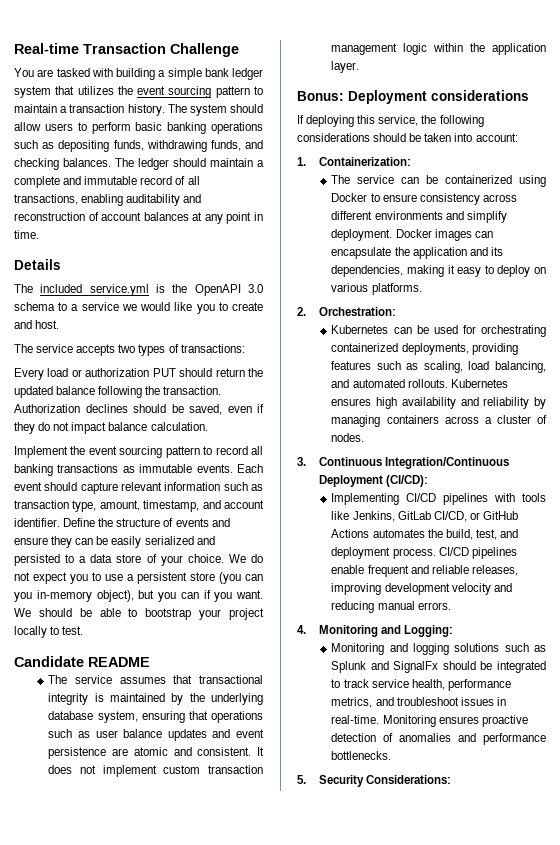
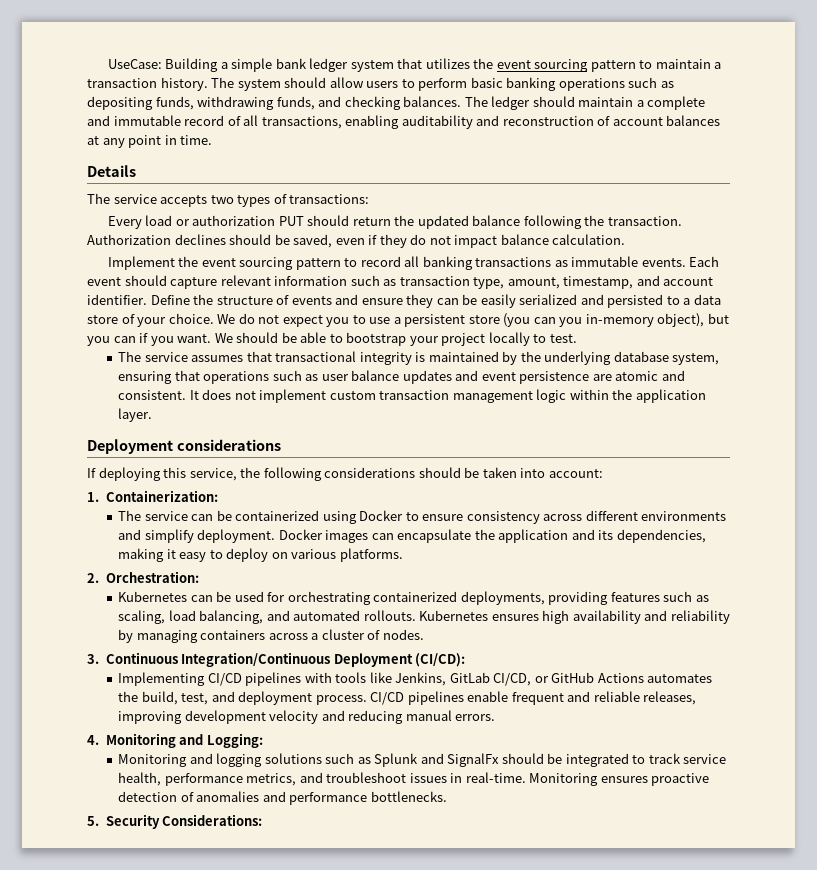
[14,43,239,57] [14,68,155,80] Real-time Transaction Challenge // You are tasked with building -> [107,58,219,72] UseCase: Building
[14,284,263,296] [14,302,263,314] [14,320,60,329] // The included service.yml is the OpenAPI 3.0 schema to a service we would like you to create and host. -> (136, 171) none
[14,656,150,667] // Candidate README -> (577, 338) none
[297,91,344,101] Bonus: -> (153, 415) none

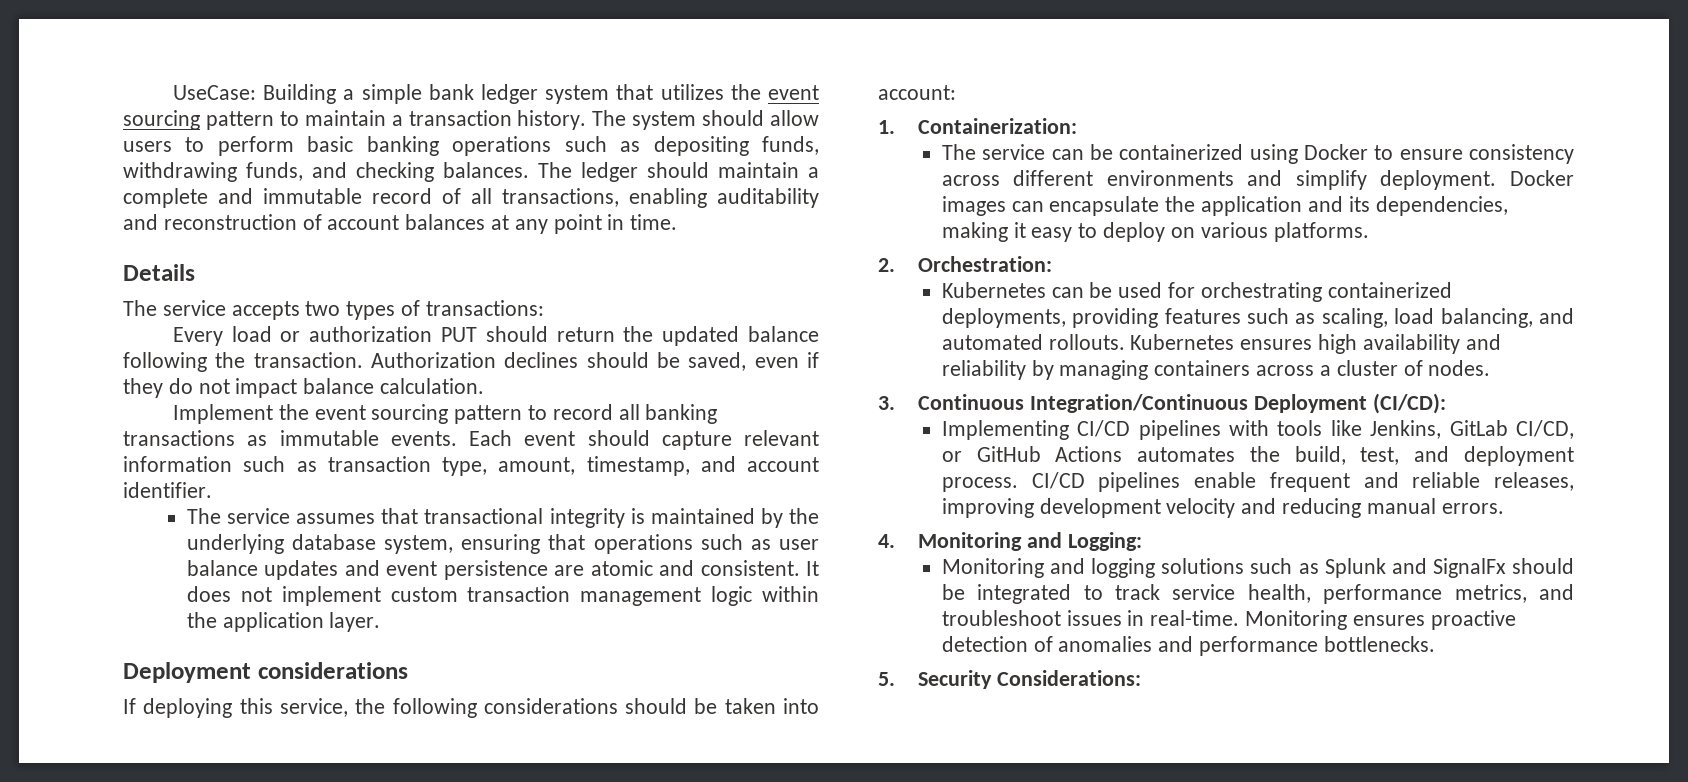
[150,294,721,308] [87,313,729,327] [87,332,577,346] Define the structure of events and ensure they can be easily serialized and persisted to a data store of your choice. We do not expect you to use a persistent store (you can you in-memory object), but you can if you want. We should be able to bootstrap your project locally to test. -> (212, 490) none

